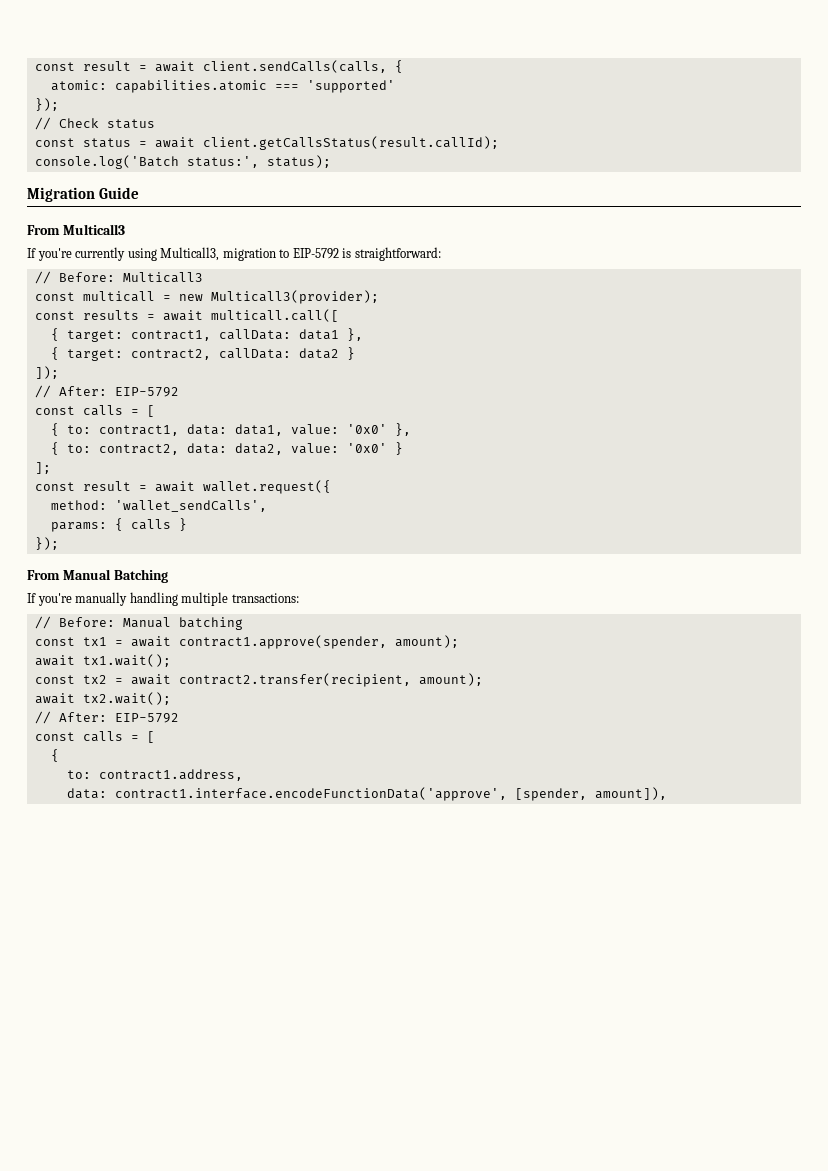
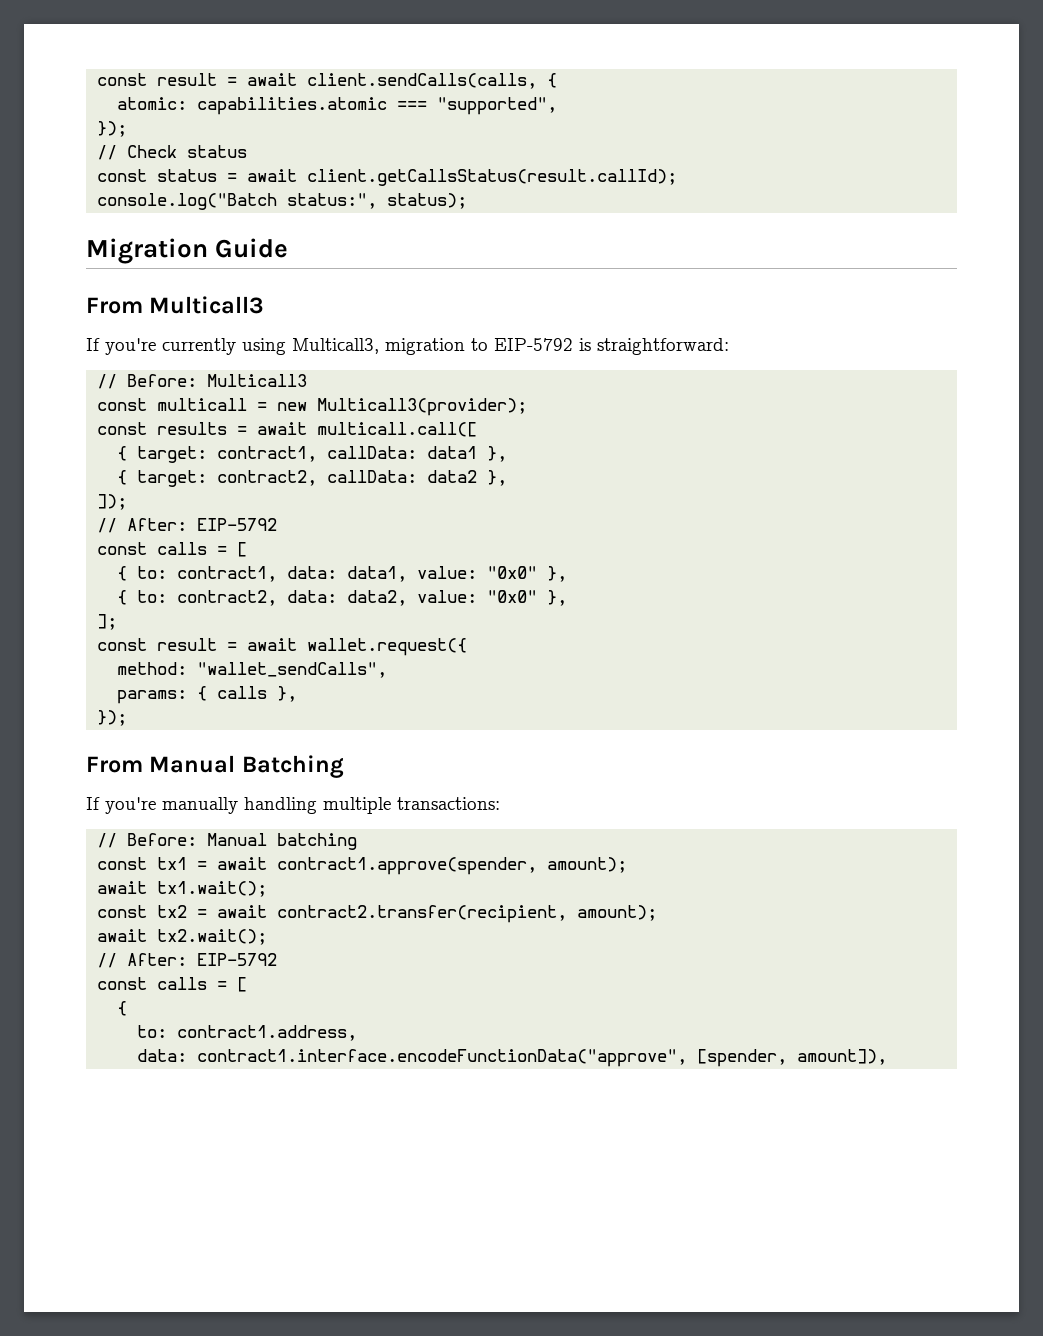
[306,80,395,93] 'supported' -> [437,97,558,115] "supported",
[34,155,259,169] console.log('Batch status:', -> [97,193,378,210] console.log("Batch status:",
[346,347,355,360] } -> [487,470,508,486] },
[346,424,387,434] '0x0' -> [487,566,538,579] "0x0"
[346,442,403,455] '0x0' } -> [487,590,568,606] "0x0" },
[114,500,267,512] 'wallet_sendCalls', -> [197,662,388,678] "wallet_sendCalls",
[178,518,187,531] } -> [277,686,298,702] },
[114,787,507,801] contract1.interface.encodeFunctionData('approve', -> [197,1049,688,1067] contract1.interface.encodeFunctionData("approve",

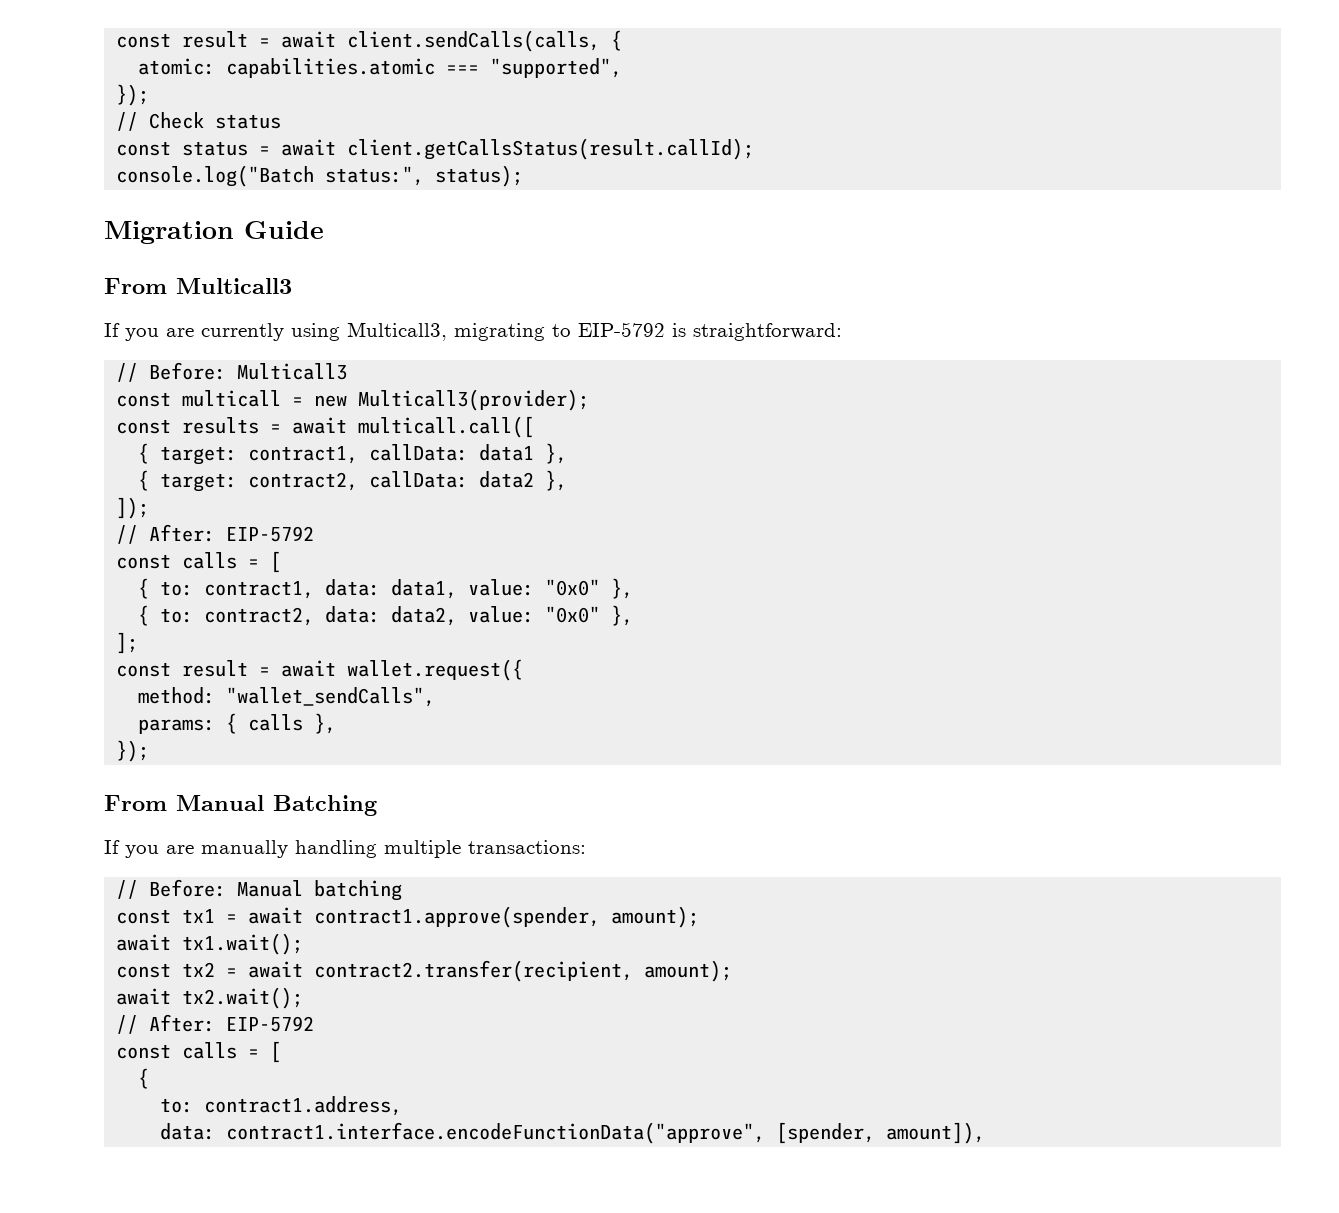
[105,338,156,355] you're -> [125,328,194,341] you are
[385,338,465,355] migration -> [454,323,545,341] migrating
[105,797,156,814] you're -> [125,845,194,858] you are

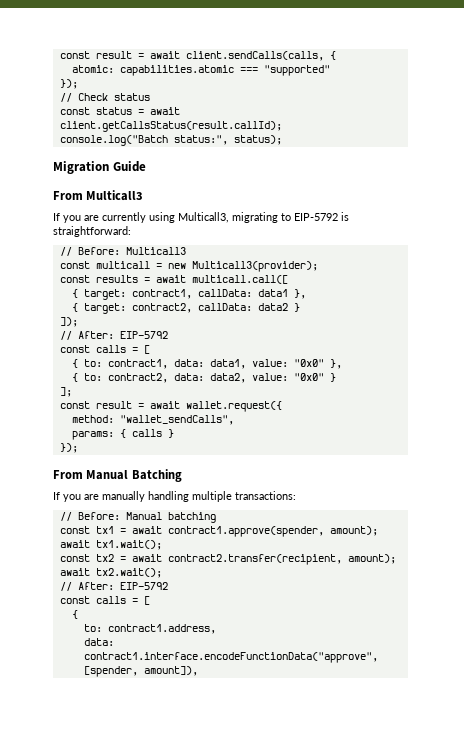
[490,58,623,78] "supported", -> [263,65,330,76] "supported"
[545,470,568,491] }, -> [293,303,300,312] }
[611,605,634,626] }, -> [329,373,336,382] }
[314,713,337,734] }, -> [167,429,174,438] }

